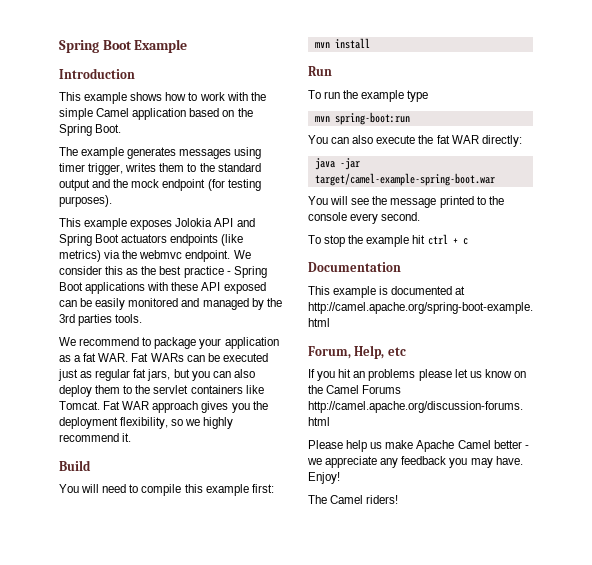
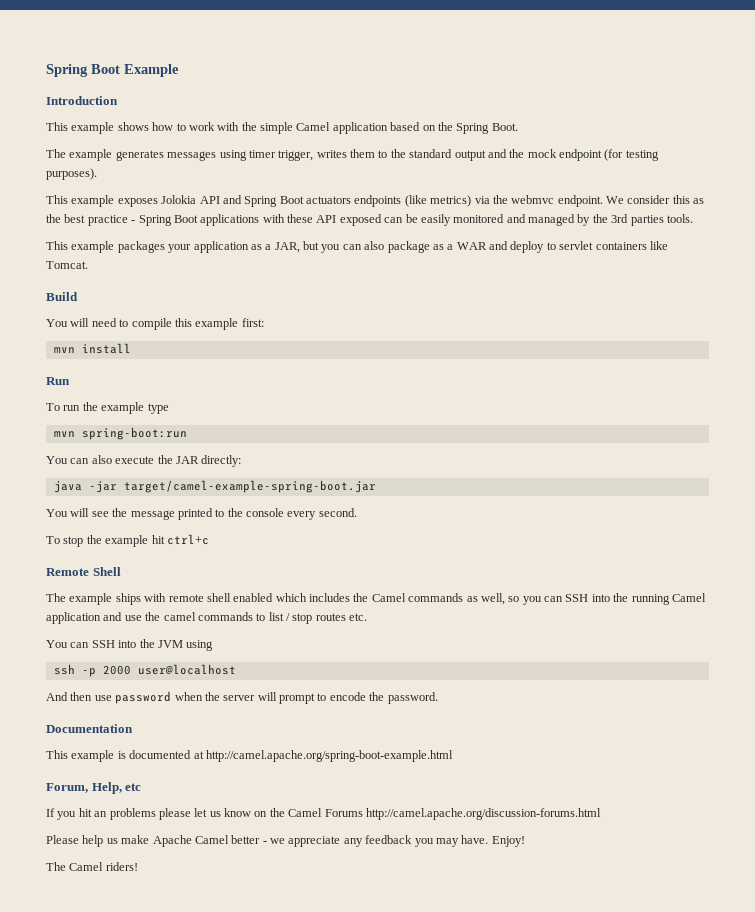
[59,337,279,349] [59,353,268,362] [58,369,255,381] [59,385,264,397] [59,401,268,413] [59,417,234,429] [59,433,132,442] We recommend to package your application as a fat WAR. Fat WARs can be executed just as regular fat jars, but you can also deploy them to the servlet containers like Tomcat. Fat WAR approach gives you the deployment flexibility, so we highly recommend it. -> [46,241,668,253] [46,261,88,269] This example packages your application as a JAR, but you can also package as a WAR and deploy to servlet containers like Tomcat.
[436,135,479,144] fat WAR -> [175,456,199,464] JAR
[314,173,495,186] target/camel-example-spring-boot.war -> [123,480,376,493] target/camel-example-spring-boot.jar
[427,234,468,245] ctrl + c -> [166,534,209,545] [46,567,121,576] [46,593,706,605] [46,612,368,624] [46,639,214,651] [53,664,236,677] [46,691,438,704] ctrl+c // Remote Shell // The example ships with remote shell enabled which includes the Camel commands as well, so you can SSH into the running Camel application and use the camel commands to list / stop routes etc. // You can SSH into the JVM using // ssh -p 2000 user@localhost // And then use password when the server will prompt to encode the password.

